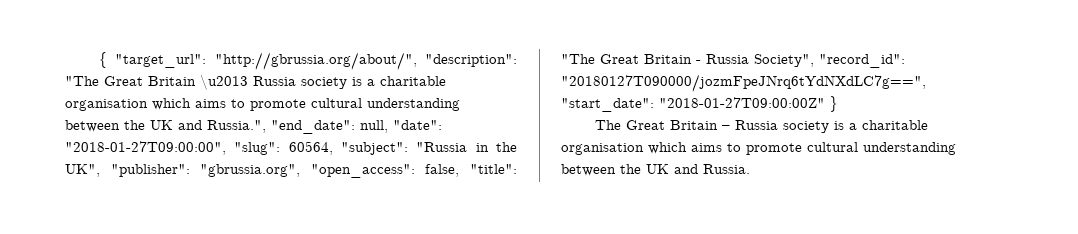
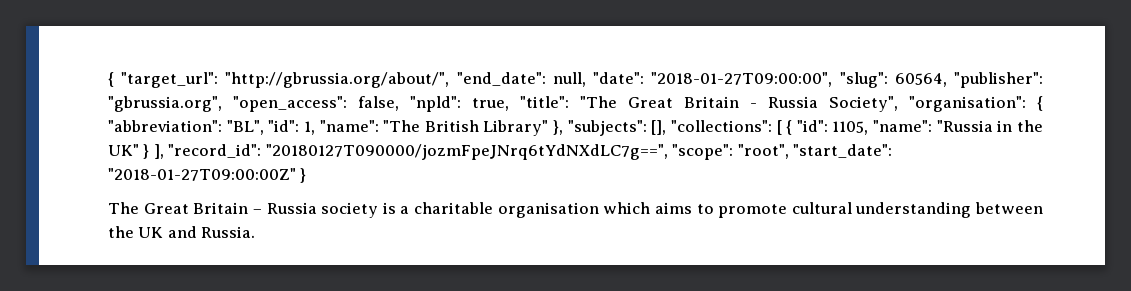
[424,54,517,67] [65,74,446,90] [65,98,460,111] [65,120,266,133] "description": "The Great Britain \u2013 Russia society is a charitable organisation which aims to promote cultural understanding between the UK and Russia.", -> (450, 80) none
[341,142,517,155] [65,164,100,177] "subject": "Russia in the UK", -> (947, 80) none
(460, 170) none -> [410,96,509,112] "npld": true,
[819,54,905,68] [561,74,926,92] "record_id": "20180127T090000/jozmFpeJNrq6tYdNXdLC7g==", -> [909,96,1043,112] [108,120,1043,136] [108,144,789,160] "organisation": { "abbreviation": "BL", "id": 1, "name": "The British Library" }, "subjects": [], "collections": [ { "id": 1105, "name": "Russia in the UK" } ], "record_id": "20180127T090000/jozmFpeJNrq6tYdNXdLC7g==", "scope": "root",

